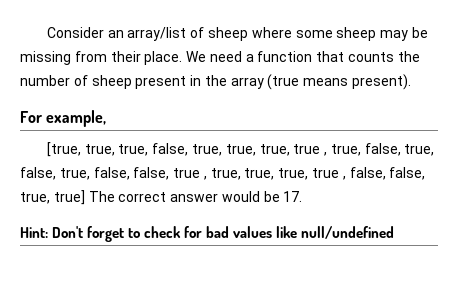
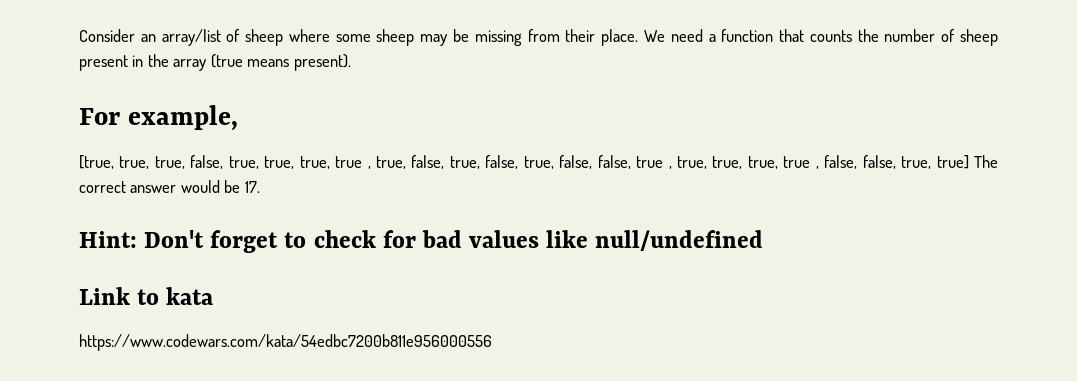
(395, 232) none -> [79,287,214,305] [79,334,492,351] // Link to kata // https://www.codewars.com/kata/54edbc7200b811e956000556

